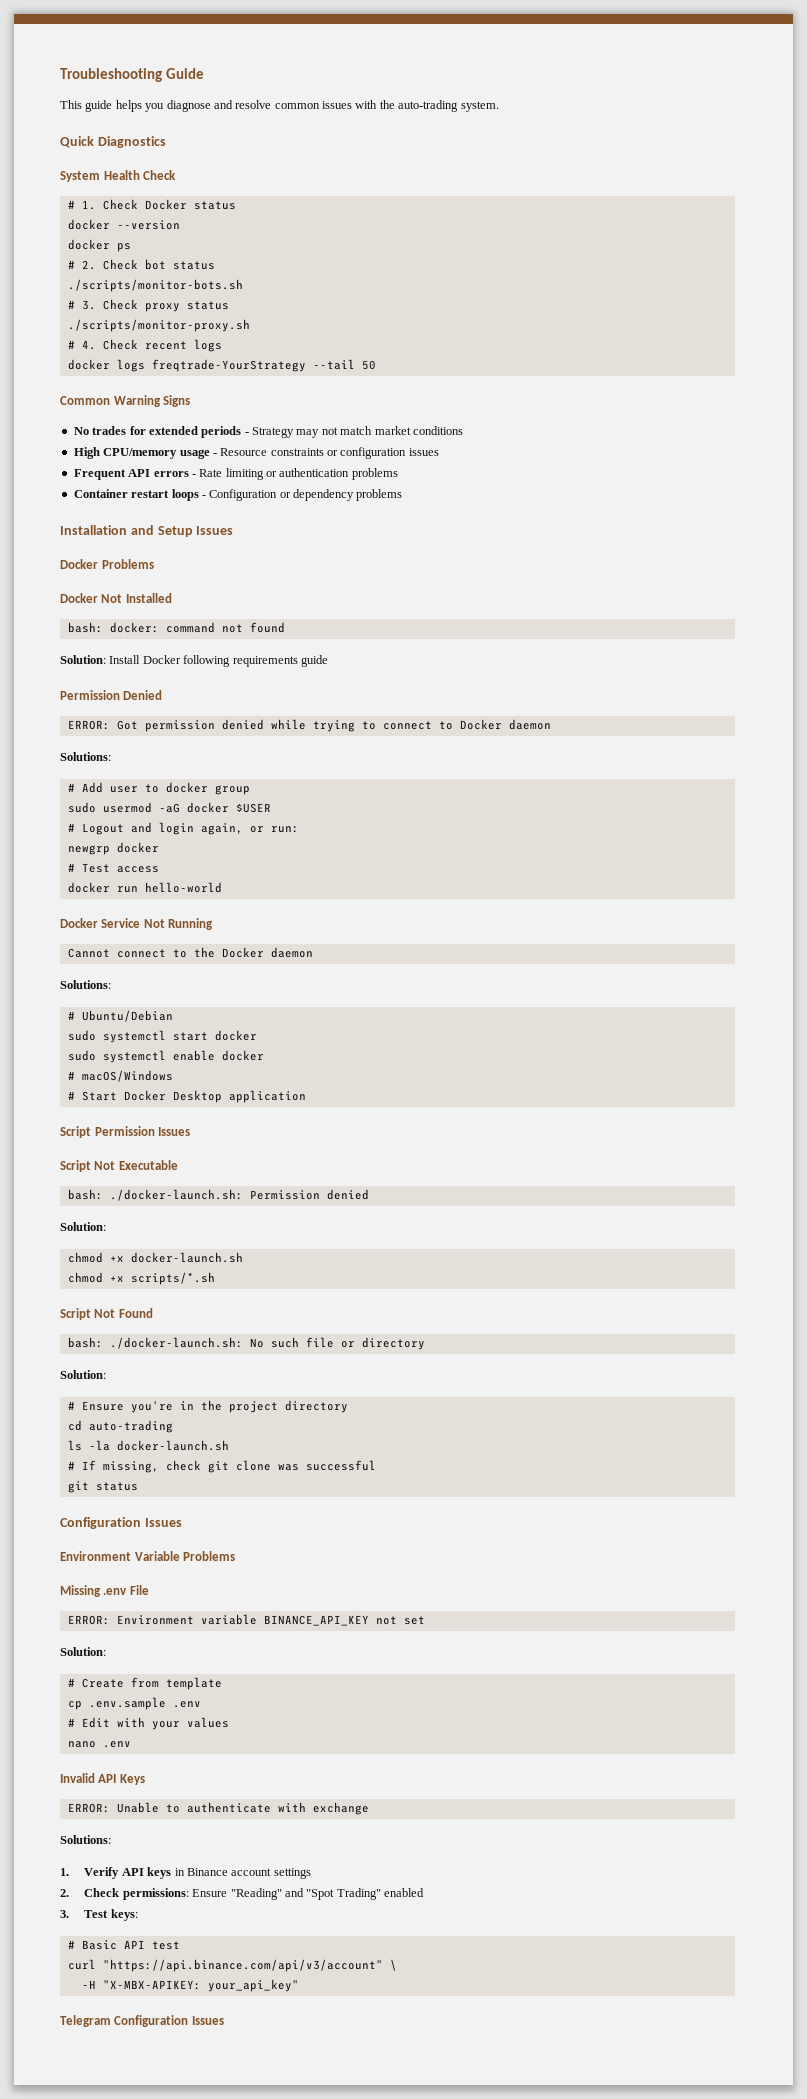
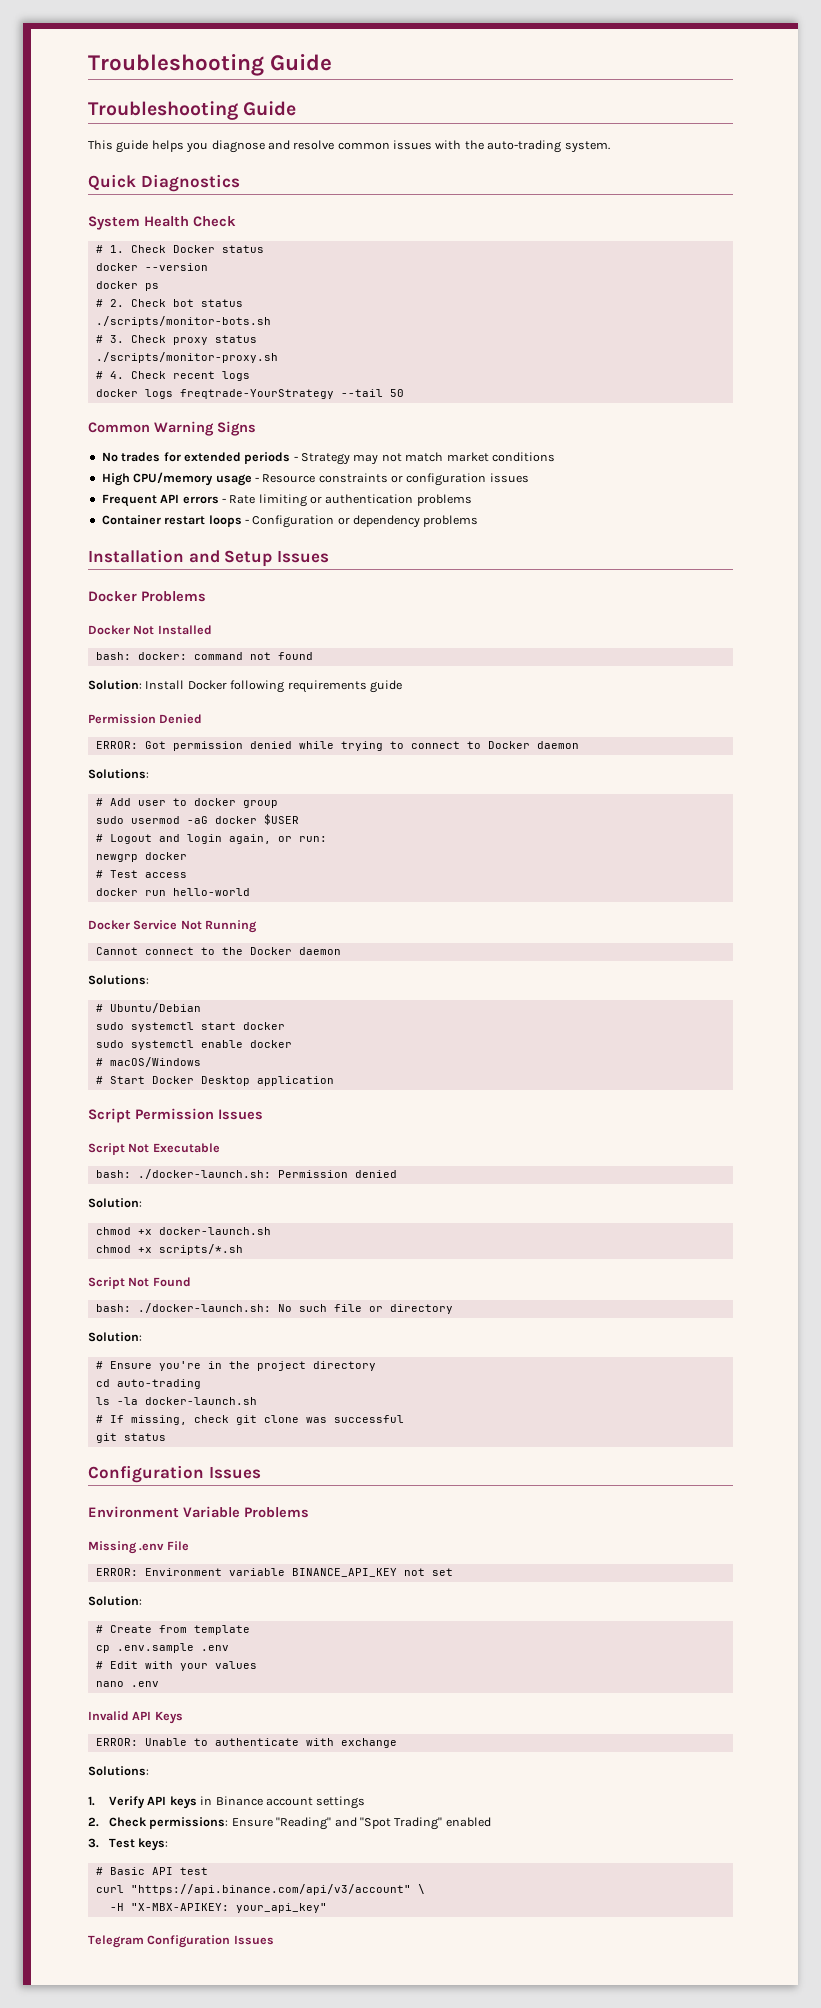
[60,68,204,82] Troubleshooting Guide -> [88,54,333,76] [88,101,297,120] Troubleshooting Guide // Troubleshooting Guide

